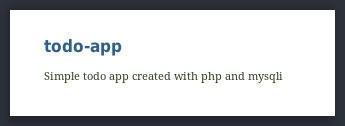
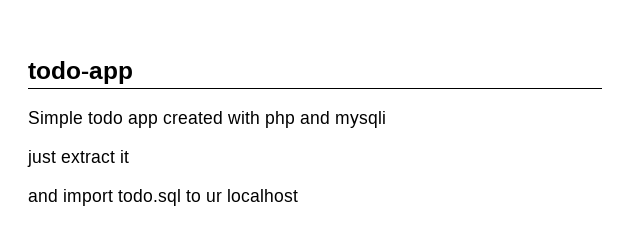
(283, 77) none -> [27,150,129,167] [28,189,298,206] // just extract it // and import todo.sql to ur localhost

